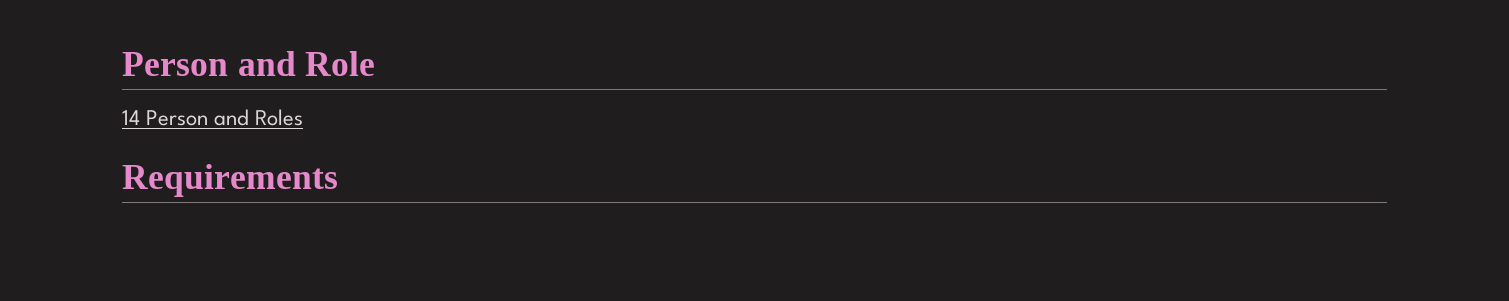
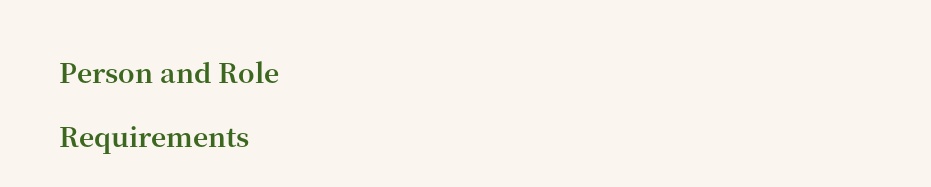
[122,109,304,126] // 14 Person and Roles -> (280, 72) none

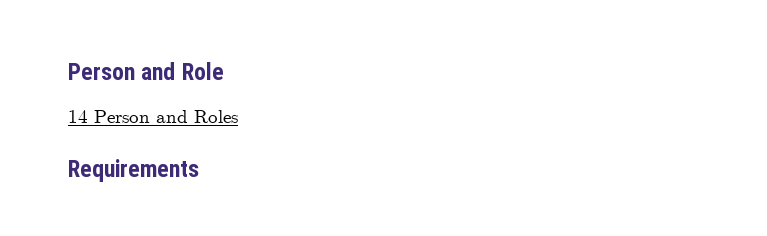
(280, 72) none -> [68,110,238,123] // 14 Person and Roles

